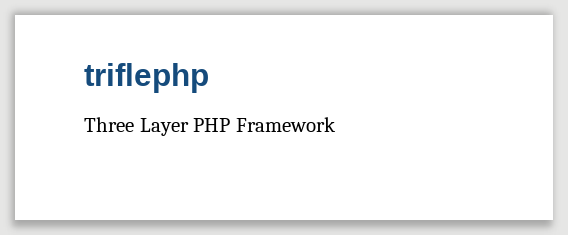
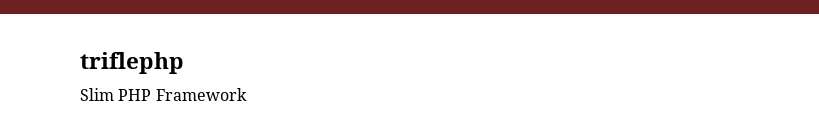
[84,117,189,136] Three Layer -> [80,88,114,101] Slim

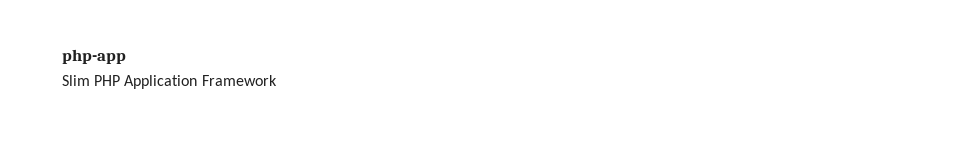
[80,52,184,74] triflephp -> [62,49,126,64] php-app
(152, 95) none -> [124,75,198,89] Application

